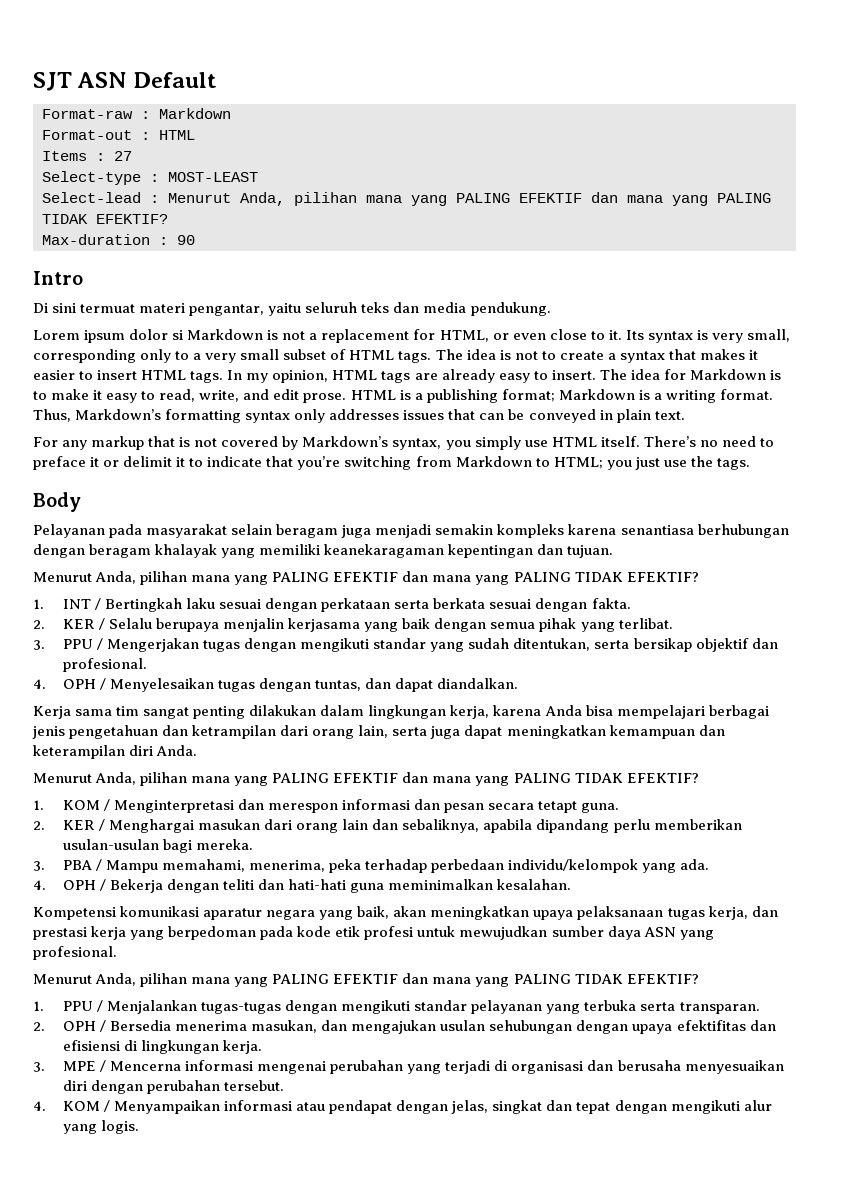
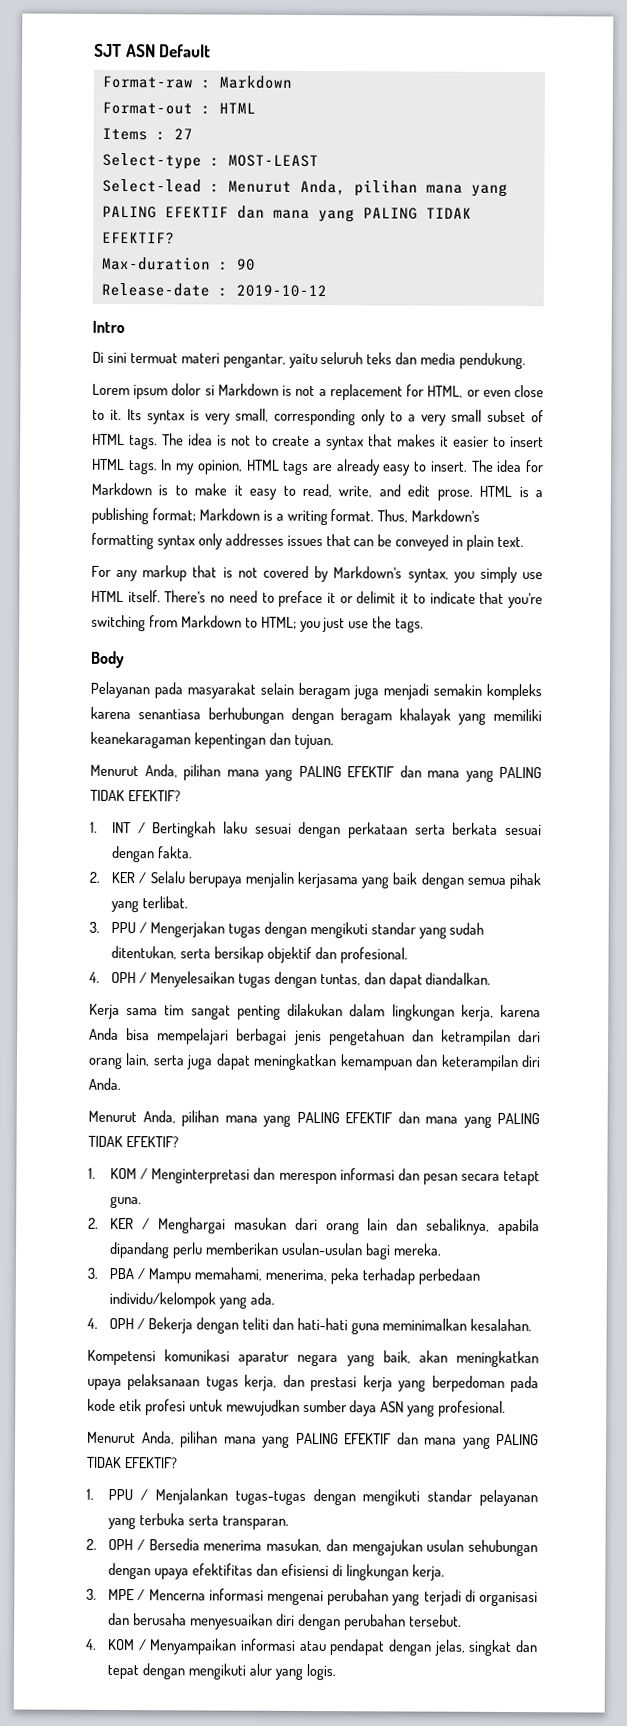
(195, 240) none -> [100,282,327,298] // Release-date : 2019-10-12

